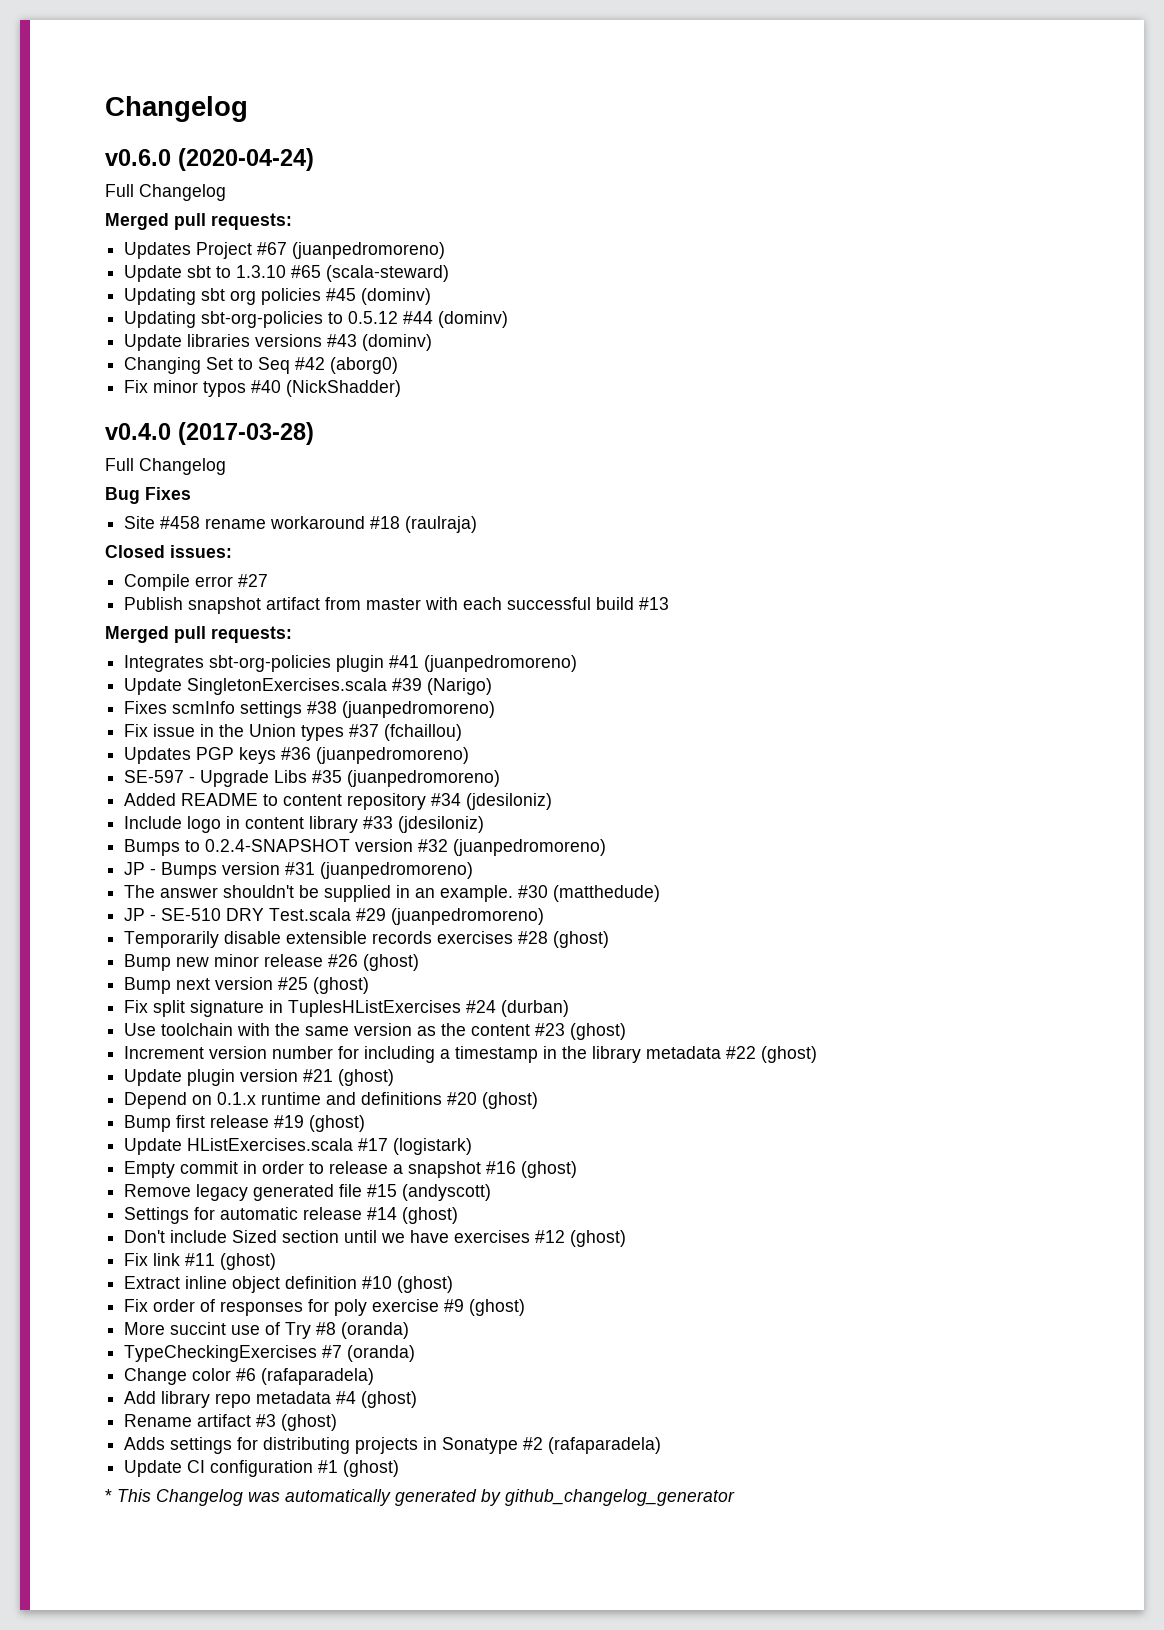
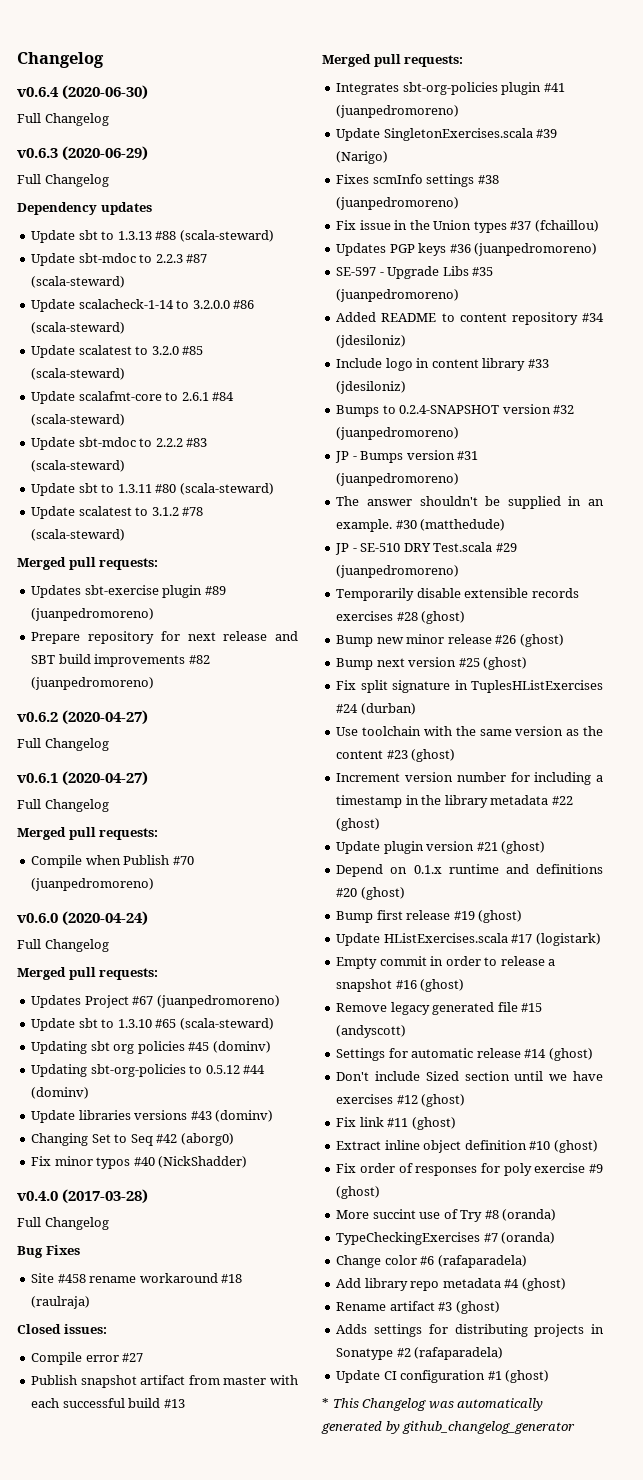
[105,96,248,122] Changelog -> [17,52,104,68] [17,85,149,100] [17,113,109,126] [17,146,149,161] [17,174,109,187] [17,202,152,215] [31,230,274,243] [31,253,208,266] [31,276,126,288] [31,299,255,312] [31,322,126,334] [31,345,204,358] [31,368,126,380] [31,391,235,404] [31,414,126,426] [31,437,208,450] [31,460,126,472] [31,483,274,496] [31,506,204,519] [31,529,126,541] [17,557,159,570] [31,585,226,598] [31,608,155,621] [31,631,298,644] [31,654,210,667] [31,677,155,690] [17,710,149,725] [17,738,109,751] [17,771,149,786] [17,799,109,812] [17,827,159,840] [31,855,194,868] [31,878,155,891] Changelog // v0.6.4 (2020-06-30) // Full Changelog // v0.6.3 (2020-06-29) // Full Changelog // Dependency updates // Update sbt to 1.3.13 #88 (scala-steward) // Update sbt-mdoc to 2.2.3 #87 (scala-steward) // Update scalacheck-1-14 to 3.2.0.0 #86 (scala-steward) // Update scalatest to 3.2.0 #85 (scala-steward) // Update scalafmt-core to 2.6.1 #84 (scala-steward) // Update sbt-mdoc to 2.2.2 #83 (scala-steward) // Update sbt to 1.3.11 #80 (scala-steward) // Update scalatest to 3.1.2 #78 (scala-steward) // Merged pull requests: // Updates sbt-exercise plugin #89 (juanpedromoreno) // Prepare repository for next release and SBT build improvements #82 (juanpedromoreno) // v0.6.2 (2020-04-27) // Full Changelog // v0.6.1 (2020-04-27) // Full Changelog // Merged pull requests: // Compile when Publish #70 (juanpedromoreno)

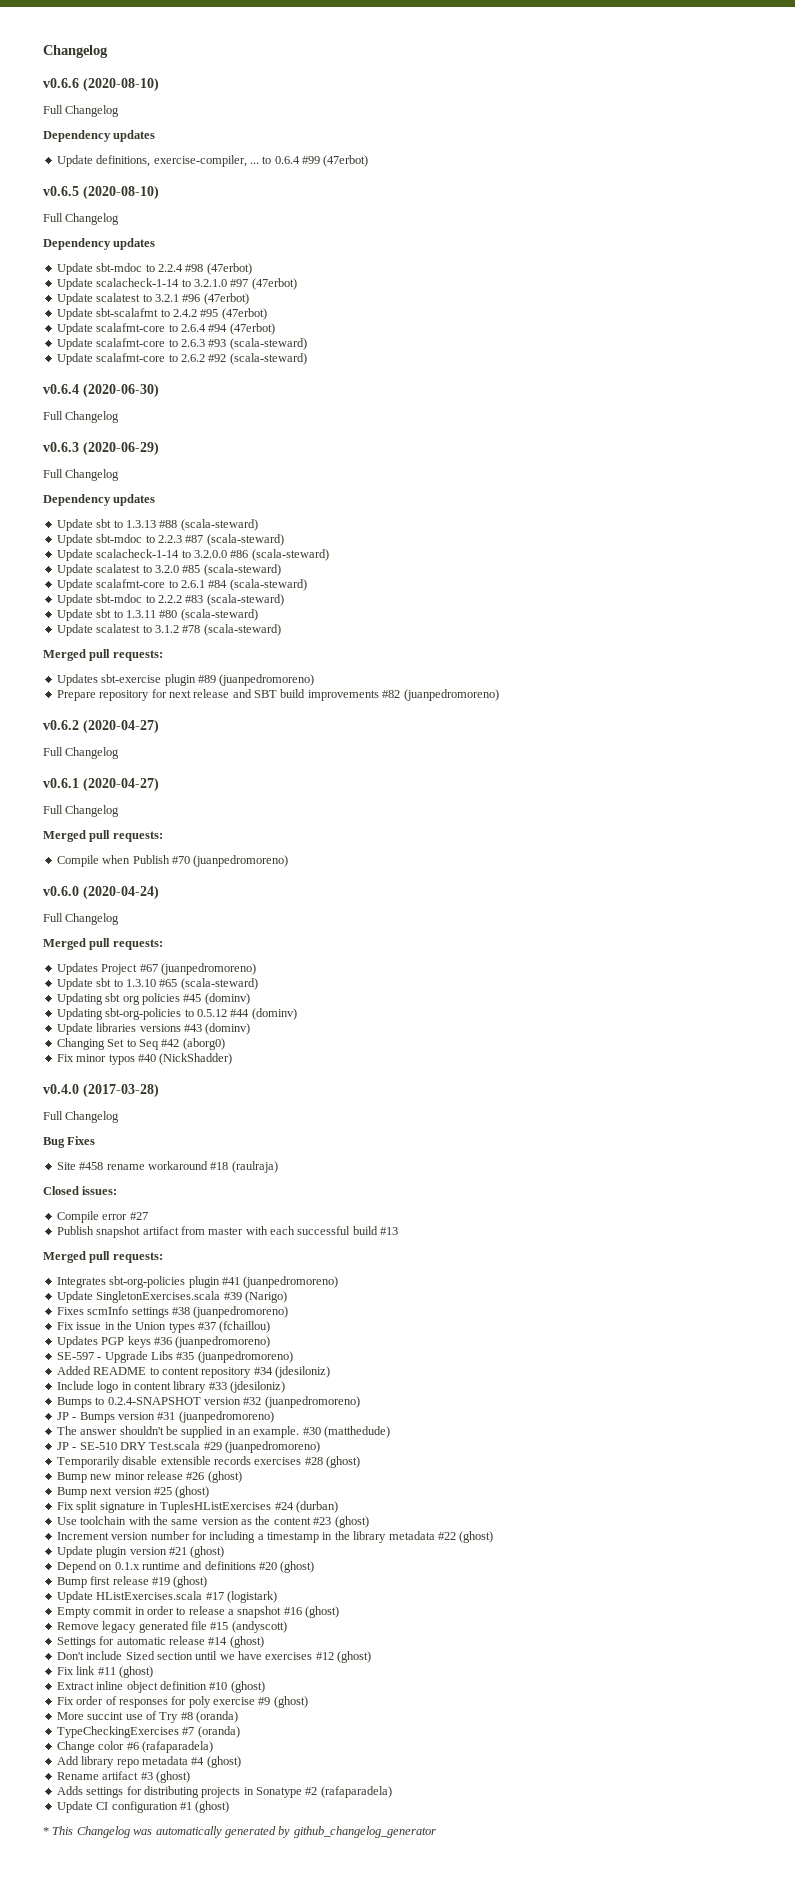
[17,52,104,68] Changelog -> [43,45,108,58] [43,78,159,91] [43,105,120,117] [43,130,156,142] [56,155,369,167] [43,186,159,199] [43,213,120,225] [43,238,156,250] [56,263,252,275] [56,278,297,290] [56,293,249,305] [56,308,267,320] [56,323,275,335] [56,338,307,350] [56,353,307,365] Changelog // v0.6.6 (2020-08-10) // Full Changelog // Dependency updates // Update definitions, exercise-compiler, ... to 0.6.4 #99 (47erbot) // v0.6.5 (2020-08-10) // Full Changelog // Dependency updates // Update sbt-mdoc to 2.2.4 #98 (47erbot) // Update scalacheck-1-14 to 3.2.1.0 #97 (47erbot) // Update scalatest to 3.2.1 #96 (47erbot) // Update sbt-scalafmt to 2.4.2 #95 (47erbot) // Update scalafmt-core to 2.6.4 #94 (47erbot) // Update scalafmt-core to 2.6.3 #93 (scala-steward) // Update scalafmt-core to 2.6.2 #92 (scala-steward)

